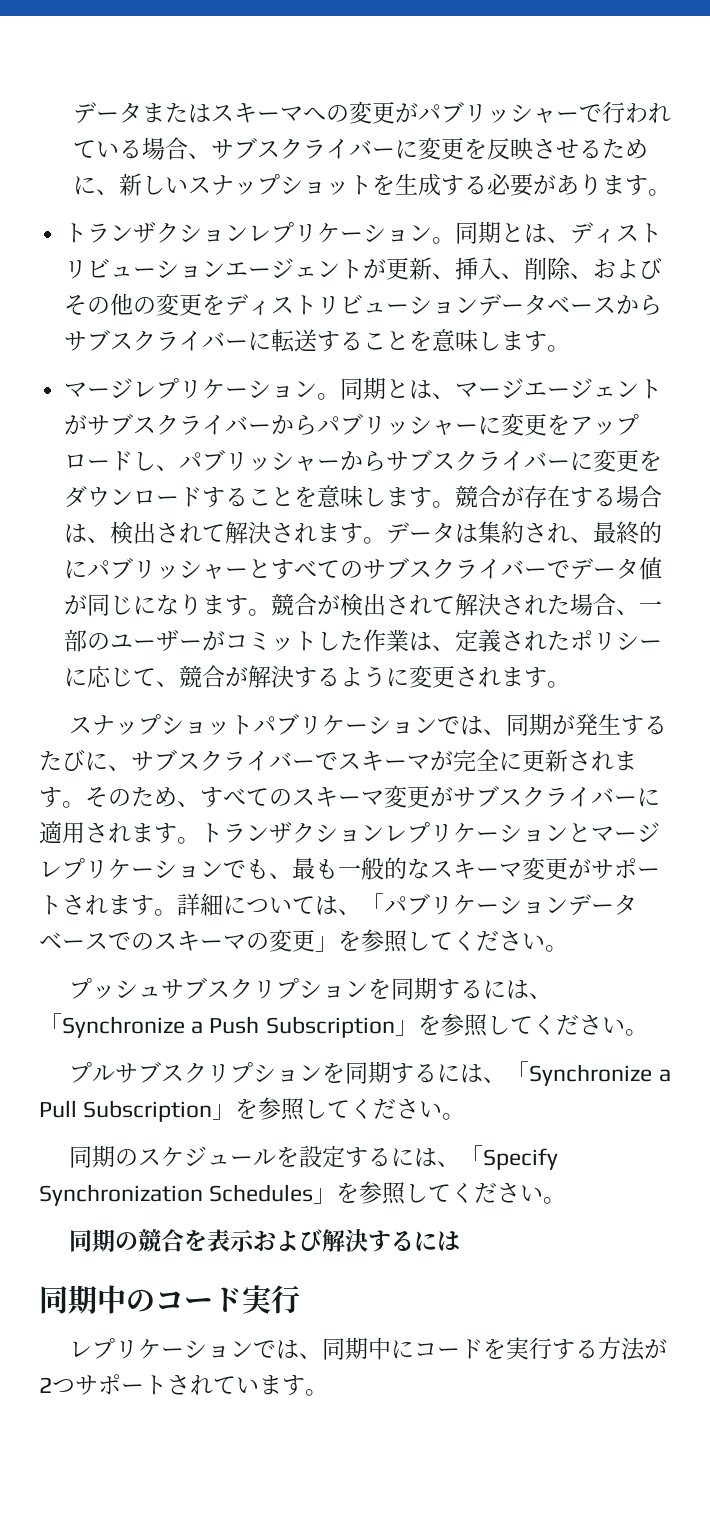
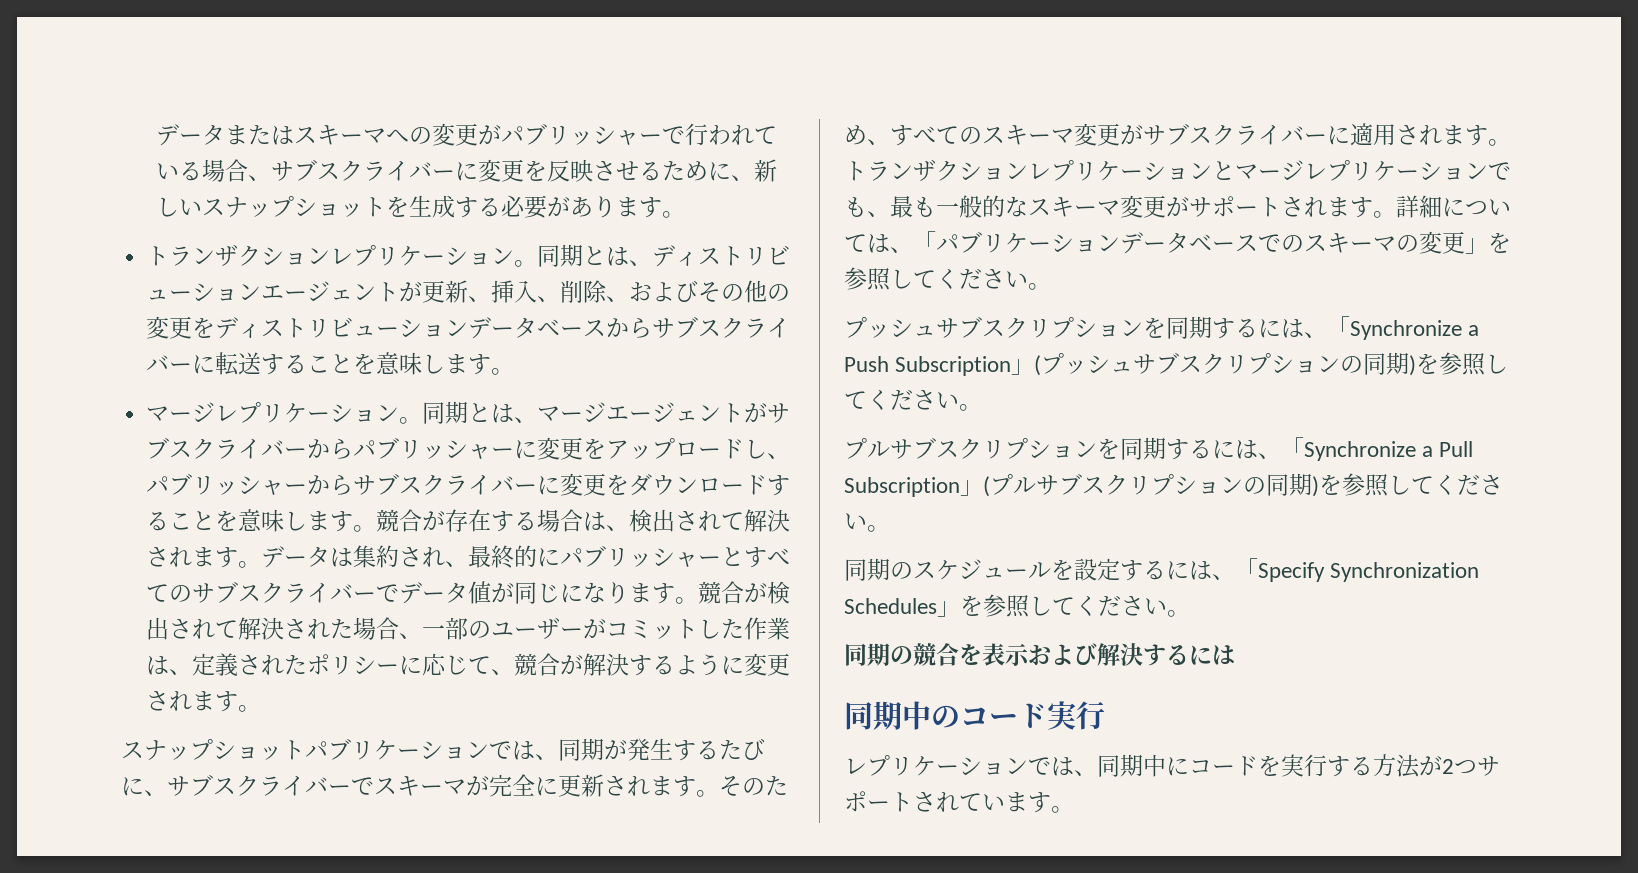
(418, 1028) none -> [1034,352,1417,376] (プッシュサブスクリプションの同期)
(236, 1112) none -> [983,473,1319,497] (プルサブスクリプションの同期)

